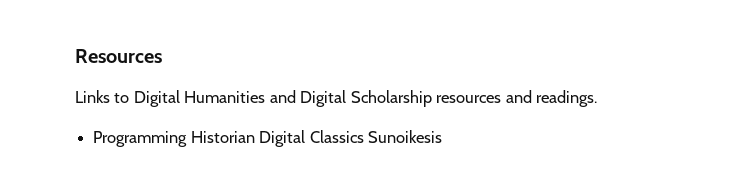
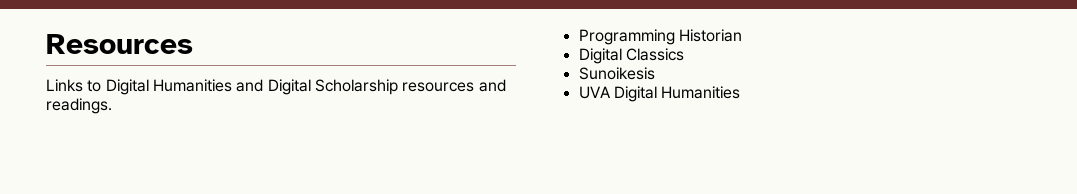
(255, 137) none -> (742, 35) //
(364, 136) none -> (684, 54) //
(442, 136) none -> [578,86,741,102] // UVA Digital Humanities

